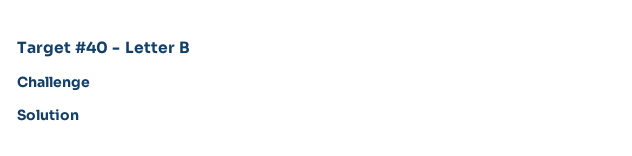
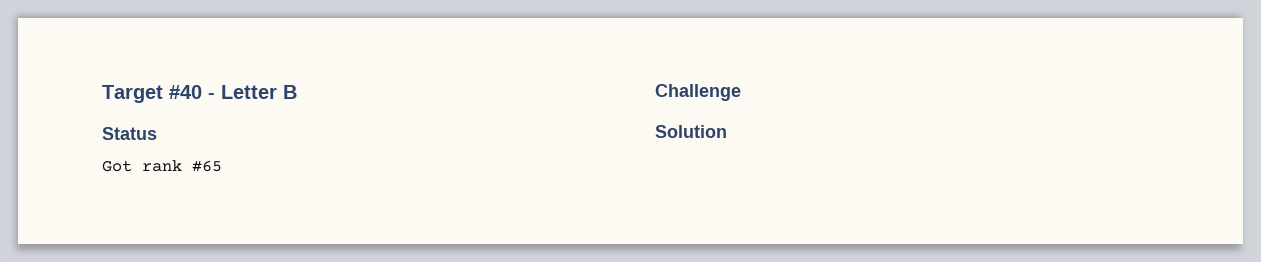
(190, 47) none -> [102,127,157,140] [102,160,222,172] // Status // Got rank #65

